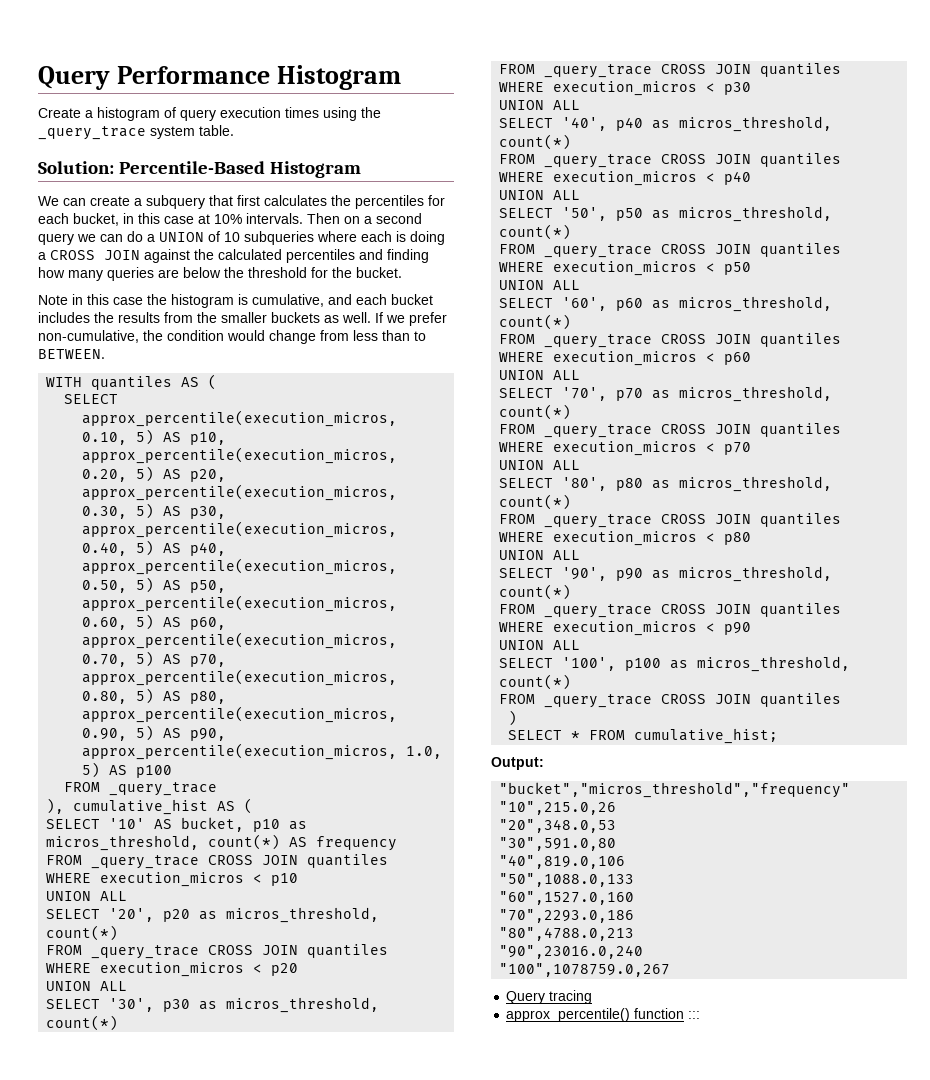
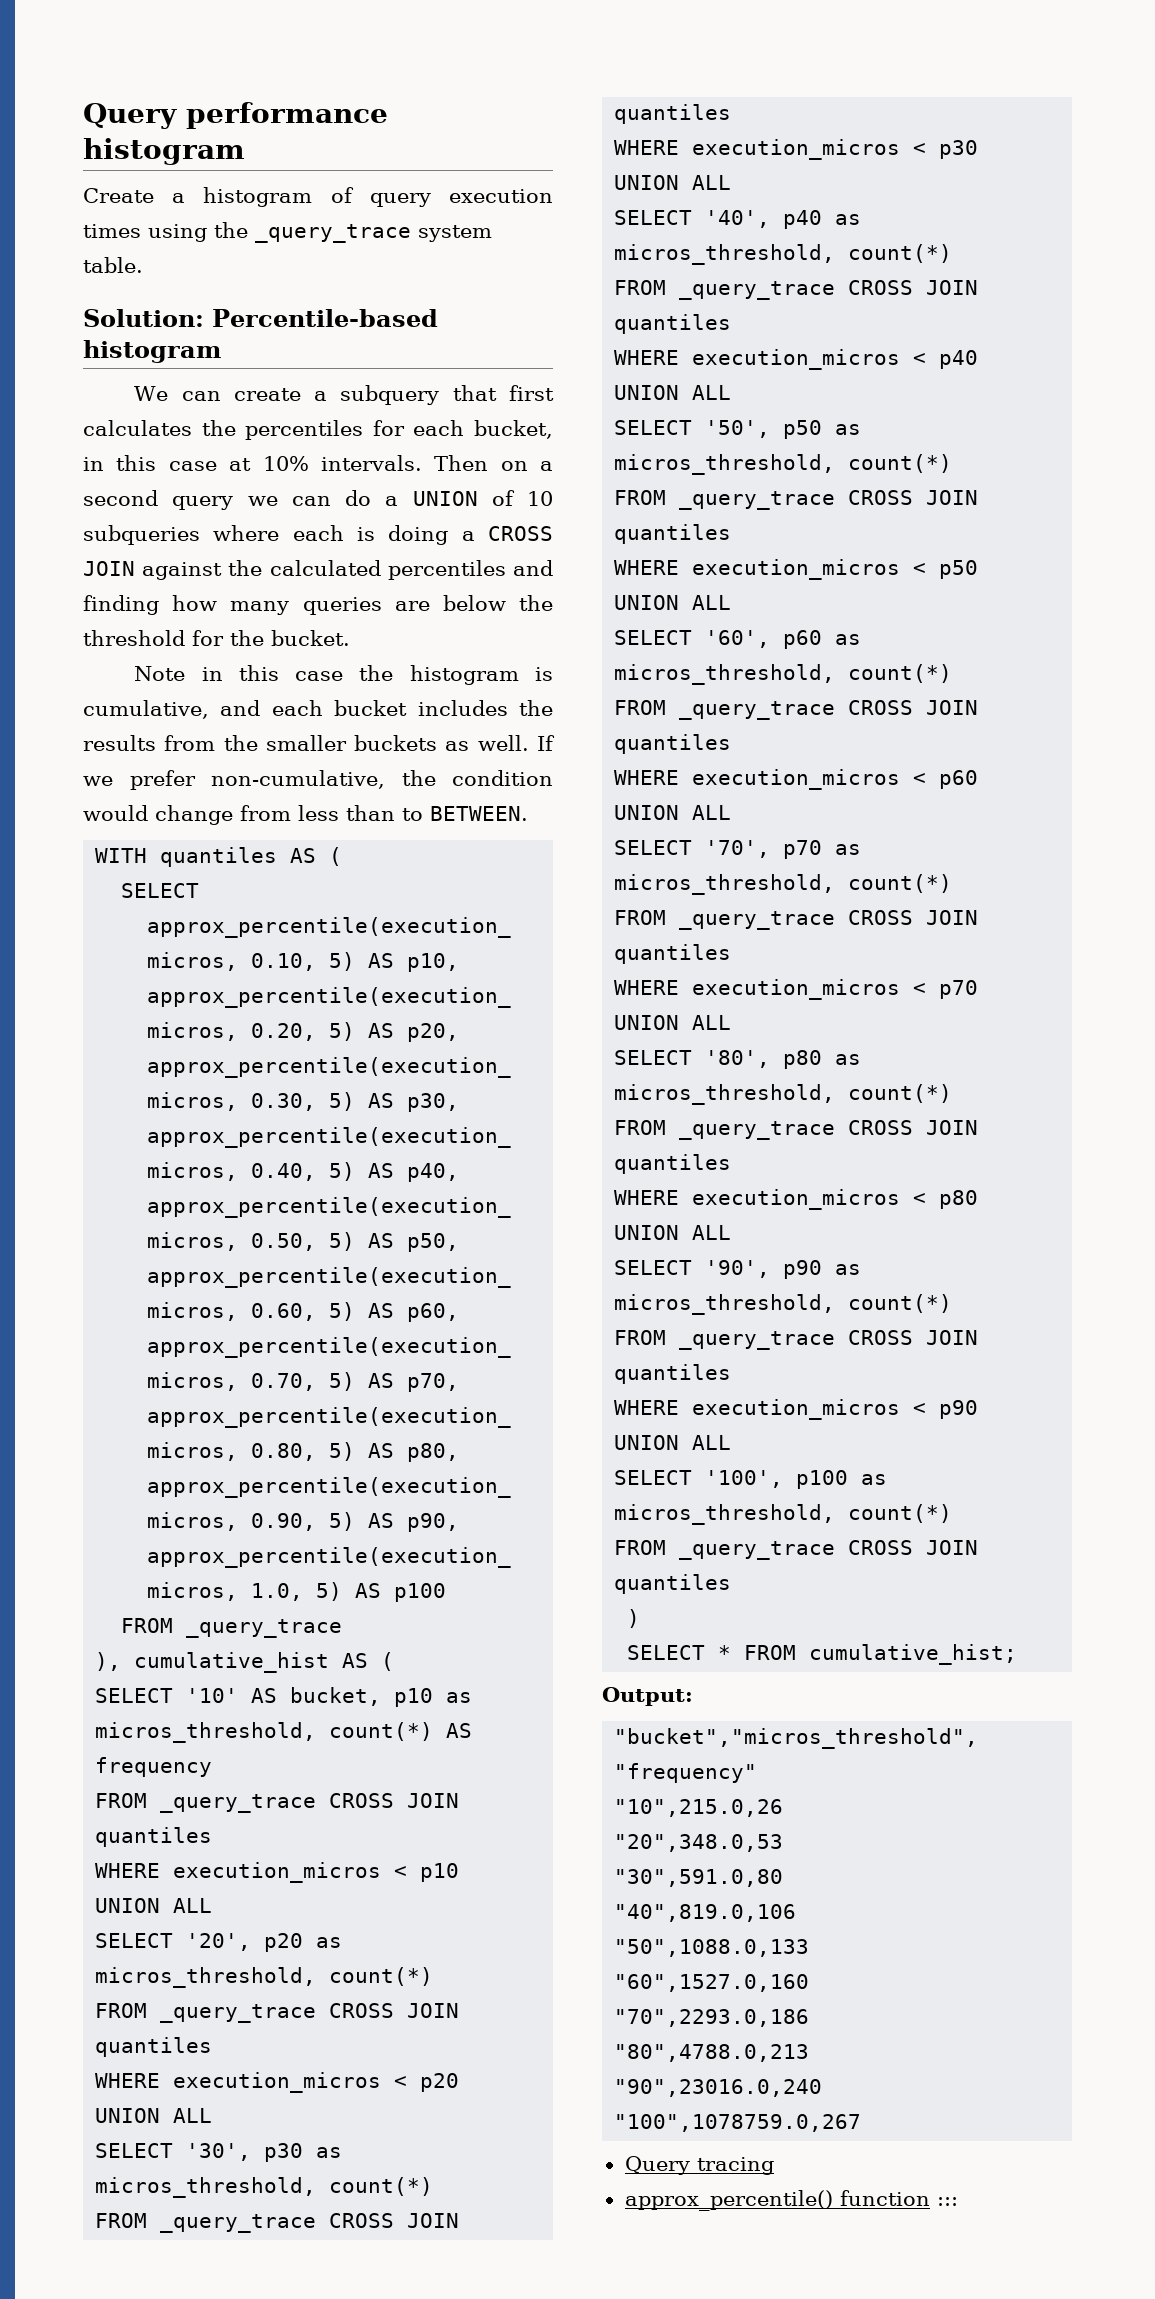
[38,65,401,90] Query Performance Histogram -> [83,102,388,129] [83,138,245,165] Query performance histogram
[119,161,362,178] Percentile-Based Histogram -> [212,309,438,327] [83,340,221,363] Percentile-based histogram

